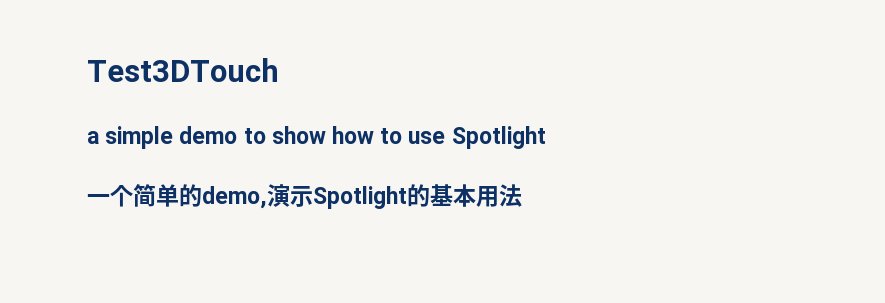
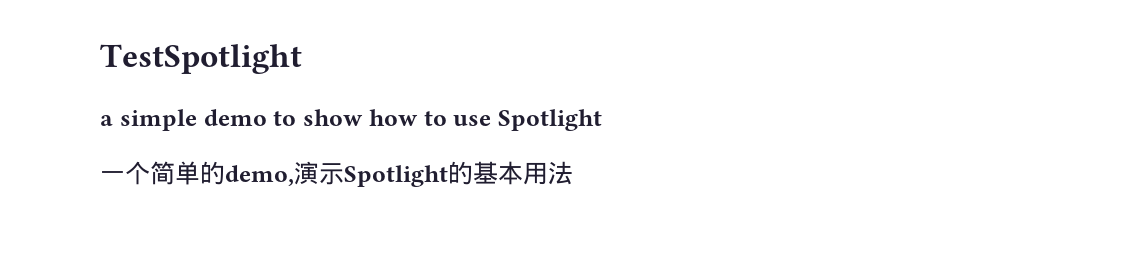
[87,58,279,82] Test3DTouch -> [100,44,302,74] TestSpotlight

